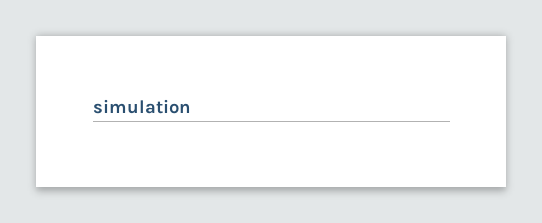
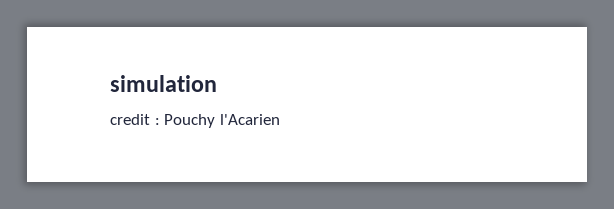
(191, 106) none -> [110,114,280,128] // credit : Pouchy l'Acarien

